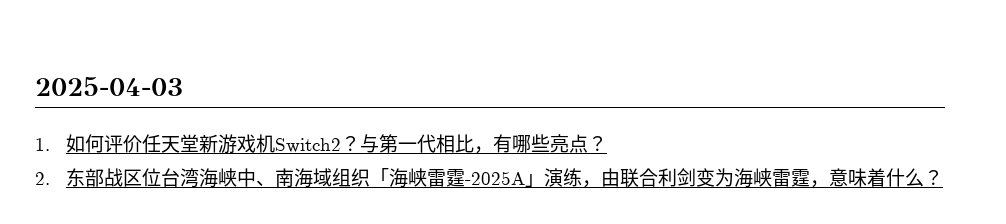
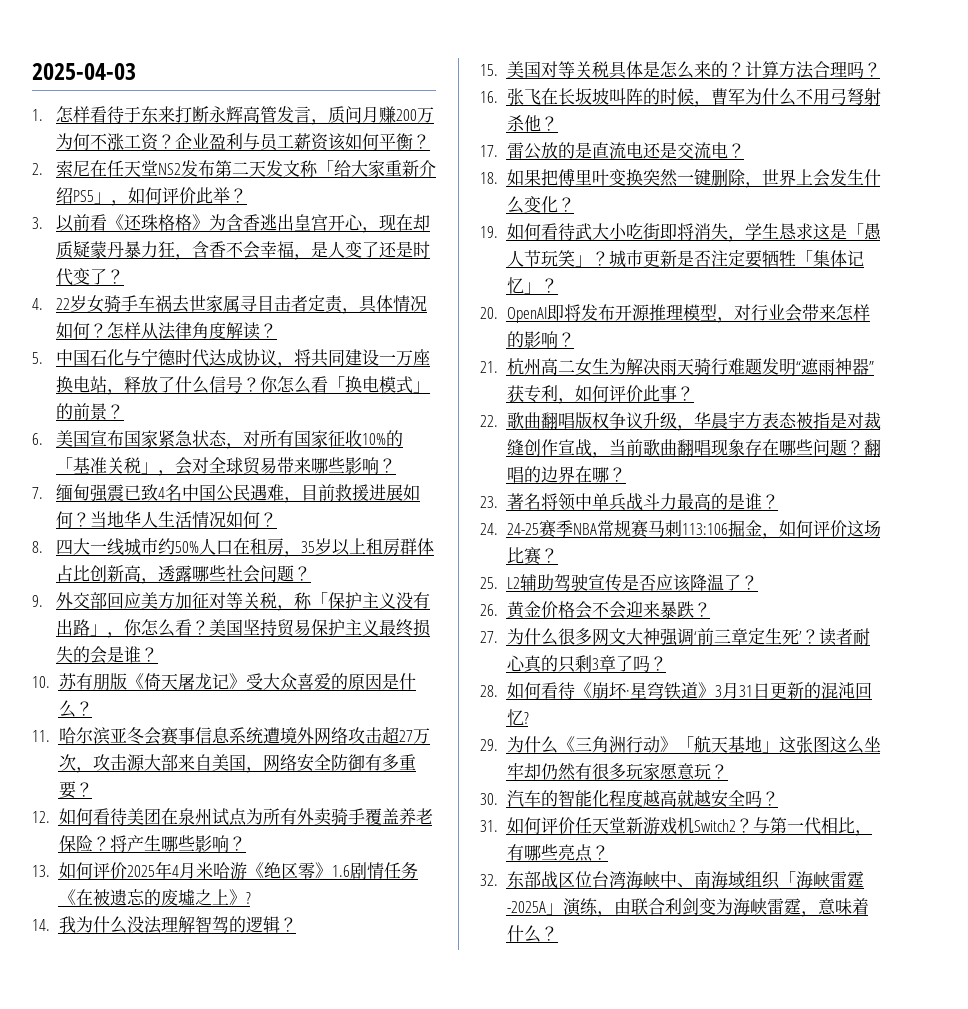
(50, 144) none -> [55,105,434,125] [55,133,430,151] [32,160,436,178] [55,187,247,206] [32,214,430,233] [55,240,430,260] [55,268,124,286] [32,295,427,314] [55,322,277,340] [32,349,430,368] [55,376,430,395] [55,403,124,420] [32,430,403,449] [55,457,396,476] [32,484,420,503] [55,511,277,528] [32,538,434,557] [55,565,311,584] [32,592,430,611] [55,619,430,638] [55,646,158,664] [32,673,416,690] [58,700,93,718] [32,726,430,745] [58,754,416,773] [58,781,93,799] [32,808,433,826] [58,835,246,852] [32,861,418,880] [58,889,251,906] [32,916,297,934] [480,61,881,79] [480,88,881,107] [506,115,558,132] [480,142,745,160] [480,168,881,188] [506,196,575,214] [480,223,881,242] [506,250,864,268] [506,277,558,294] [480,304,870,323] [506,331,575,348] [480,358,874,376] [506,385,694,404] [480,412,881,431] [506,439,881,458] [506,466,626,483] [480,493,779,511] [480,520,881,539] [506,547,558,565] [480,574,758,592] [480,601,711,619] [480,628,870,646] [506,655,667,673] [480,682,872,699] [506,709,529,726] [480,736,881,754] [506,763,728,781] [480,789,779,808] [480,820,498,832] 怎样看待于东来打断永辉高管发言，质问月赚200万为何不涨工资？企业盈利与员工薪资该如何平衡？ // 2.索尼在任天堂NS2发布第二天发文称「给大家重新介绍PS5」，如何评价此举？ // 3.以前看《还珠格格》为含香逃出皇宫开心，现在却质疑蒙丹暴力狂，含香不会幸福，是人变了还是时代变了？ // 4. 22岁女骑手车祸去世家属寻目击者定责，具体情况如何？怎样从法律角度解读？ // 5.中国石化与宁德时代达成协议，将共同建设一万座换电站，释放了什么信号？你怎么看「换电模式」的前景？ // 6.美国宣布国家紧急状态，对所有国家征收10%的「基准关税」，会对全球贸易带来哪些影响？ // 7.缅甸强震已致4名中国公民遇难，目前救援进展如何？当地华人生活情况如何？ // 8.四大一线城市约50%人口在租房，35岁以上租房群体占比创新高，透露哪些社会问题？ // 9.外交部回应美方加征对等关税，称「保护主义没有出路」，你怎么看？美国坚持贸易保护主义最终损失的会是谁？ // 10.苏有朋版《倚天屠龙记》受大众喜爱的原因是什么？ // 11.哈尔滨亚冬会赛事信息系统遭境外网络攻击超27万次，攻击源大部来自美国，网络安全防御有多重要？ // 12.如何看待美团在泉州试点为所有外卖骑手覆盖养老保险？将产生哪些影响？ // 13.如何评价2025年4月米哈游《绝区零》1.6剧情任务《在被遗忘的废墟之上》? // 14.我为什么没法理解智驾的逻辑？ // 15.美国对等关税具体是怎么来的？计算方法合理吗？ // 16.张飞在长坂坡叫阵的时候，曹军为什么不用弓弩射杀他？ // 17.雷公放的是直流电还是交流电？ // 18.如果把傅里叶变换突然一键删除，世界上会发生什么变化？ // 19.如何看待武大小吃街即将消失，学生恳求这是「愚人节玩笑」？城市更新是否注定要牺牲「集体记忆」？ // 20. OpenAI即将发布开源推理模型，对行业会带来怎样的影响？ // 21.杭州高二女生为解决雨天骑行难题发明“遮雨神器”获专利，如何评价此事？ // 22.歌曲翻唱版权争议升级，华晨宇方表态被指是对裁缝创作宣战，当前歌曲翻唱现象存在哪些问题？翻唱的边界在哪？ // 23.著名将领中单兵战斗力最高的是谁？ // 24. 24-25赛季NBA常规赛马刺113:106掘金，如何评价这场比赛？ // 25. L2辅助驾驶宣传是否应该降温了？ // 26.黄金价格会不会迎来暴跌？ // 27.为什么很多网文大神强调‘前三章定生死’？读者耐心真的只剩3章了吗？ // 28.如何看待《崩坏·星穹铁道》3月31日更新的混沌回忆? // 29.为什么《三角洲行动》「航天基地」这张图这么坐牢却仍然有很多玩家愿意玩？ // 30.汽车的智能化程度越高就越安全吗？ // 31.
[35,172,50,185] 2. -> [480,874,498,886] 32.

